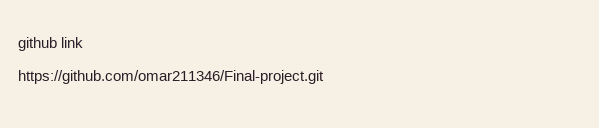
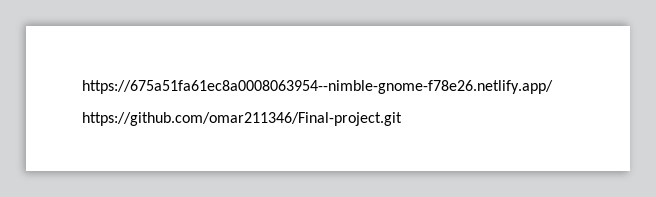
[18,37,84,51] github link -> [82,80,553,94] https://675a51fa61ec8a0008063954--nimble-gnome-f78e26.netlify.app/

